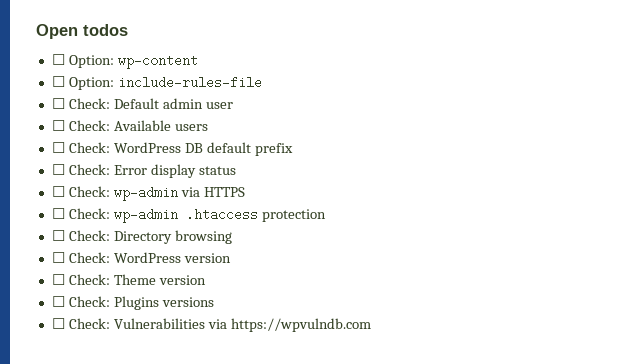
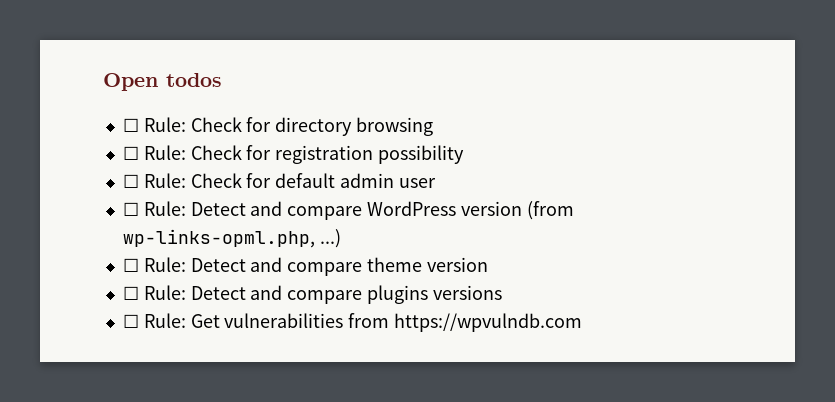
[68,54,198,69] [51,76,262,90] [51,98,233,109] [51,120,208,131] [51,142,293,156] [51,164,236,178] [51,186,245,201] [51,208,326,223] [51,230,232,244] [51,252,231,263] [51,274,206,285] [51,296,214,310] [51,318,227,329] Option: wp-content // ☐ Option: include-rules-file // ☐ Check: Default admin user // ☐ Check: Available users // ☐ Check: WordPress DB default prefix // ☐ Check: Error display status // ☐ Check: wp-admin via HTTPS // ☐ Check: wp-admin .htaccess protection // ☐ Check: Directory browsing // ☐ Check: WordPress version // ☐ Check: Theme version // ☐ Check: Plugins versions // ☐ Check: Vulnerabilities via -> [143,117,434,136] [122,145,465,164] [122,173,436,188] [122,201,574,220] [122,229,341,248] [122,257,488,276] [122,285,502,304] [122,313,390,328] Rule: Check for directory browsing // ☐ Rule: Check for registration possibility // ☐ Rule: Check for default admin user // ☐ Rule: Detect and compare WordPress version (from wp-links-opml.php, ...) // ☐ Rule: Detect and compare theme version // ☐ Rule: Detect and compare plugins versions // ☐ Rule: Get vulnerabilities from

